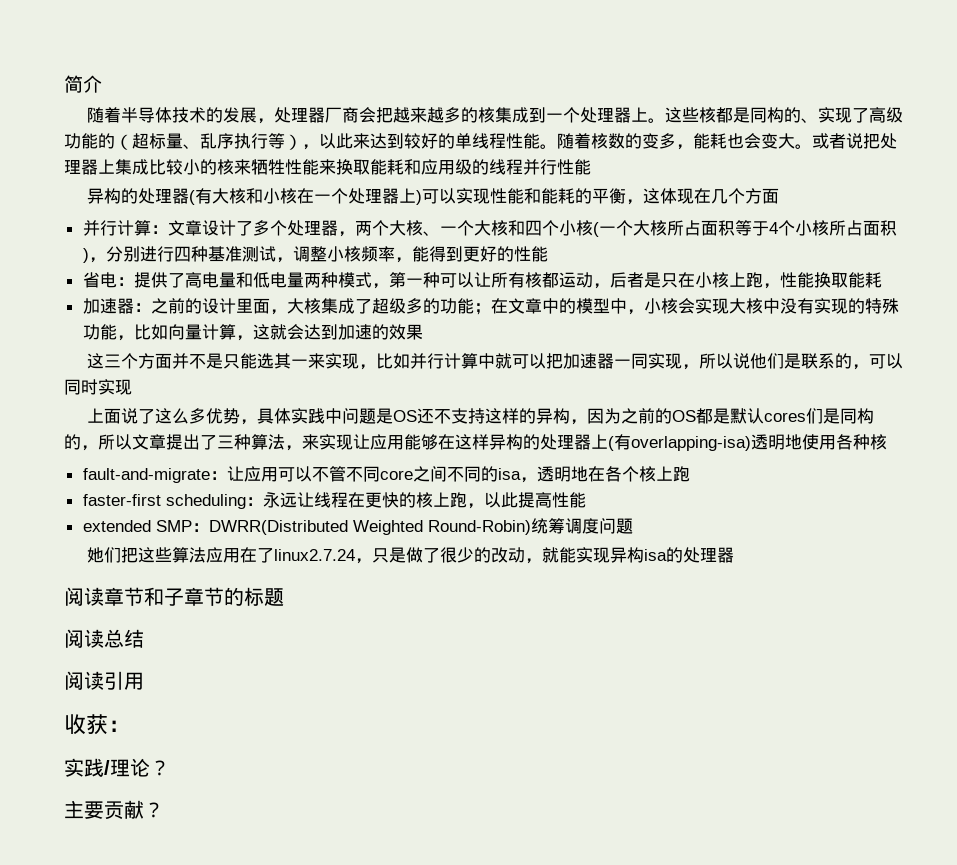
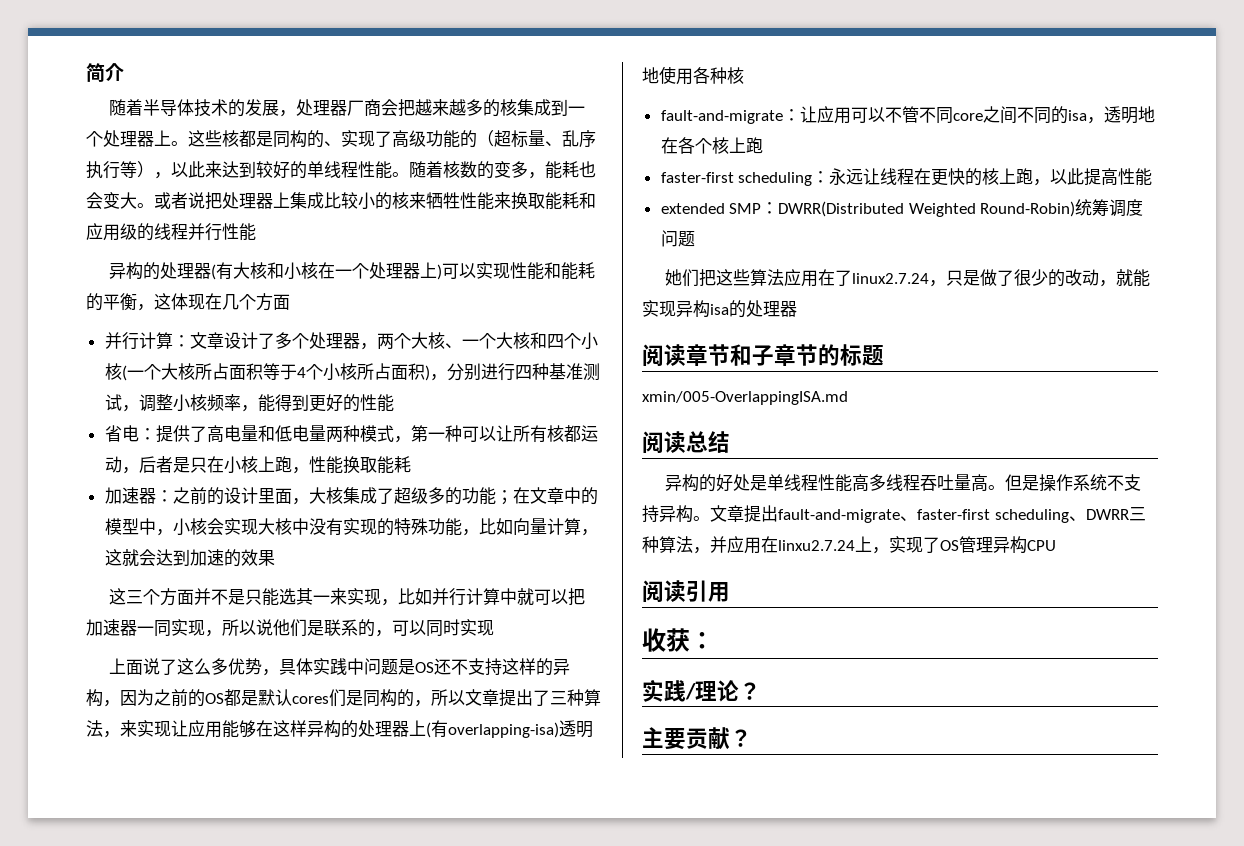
(284, 597) none -> [642,391,848,405] // xmin/005-OverlappingISA.md
(144, 638) none -> [665,474,1142,492] [642,505,1146,523] [642,536,1056,554] // 异构的好处是单线程性能高多线程吞吐量高。但是操作系统不支持异构。文章提出fault-and-migrate、faster-first scheduling、DWRR三种算法，并应用在linxu2.7.24上，实现了OS管理异构CPU

